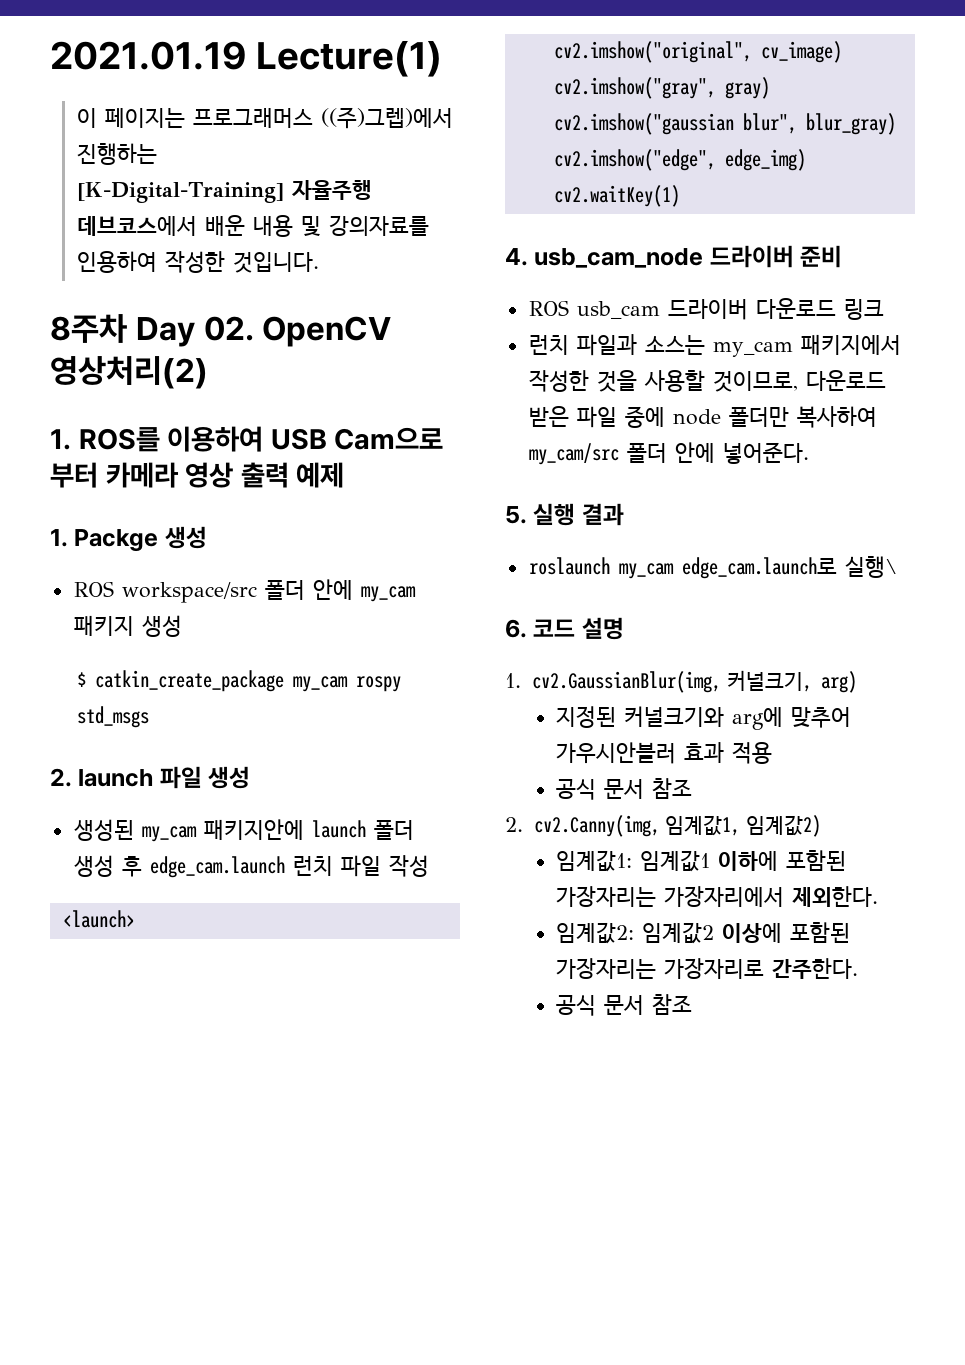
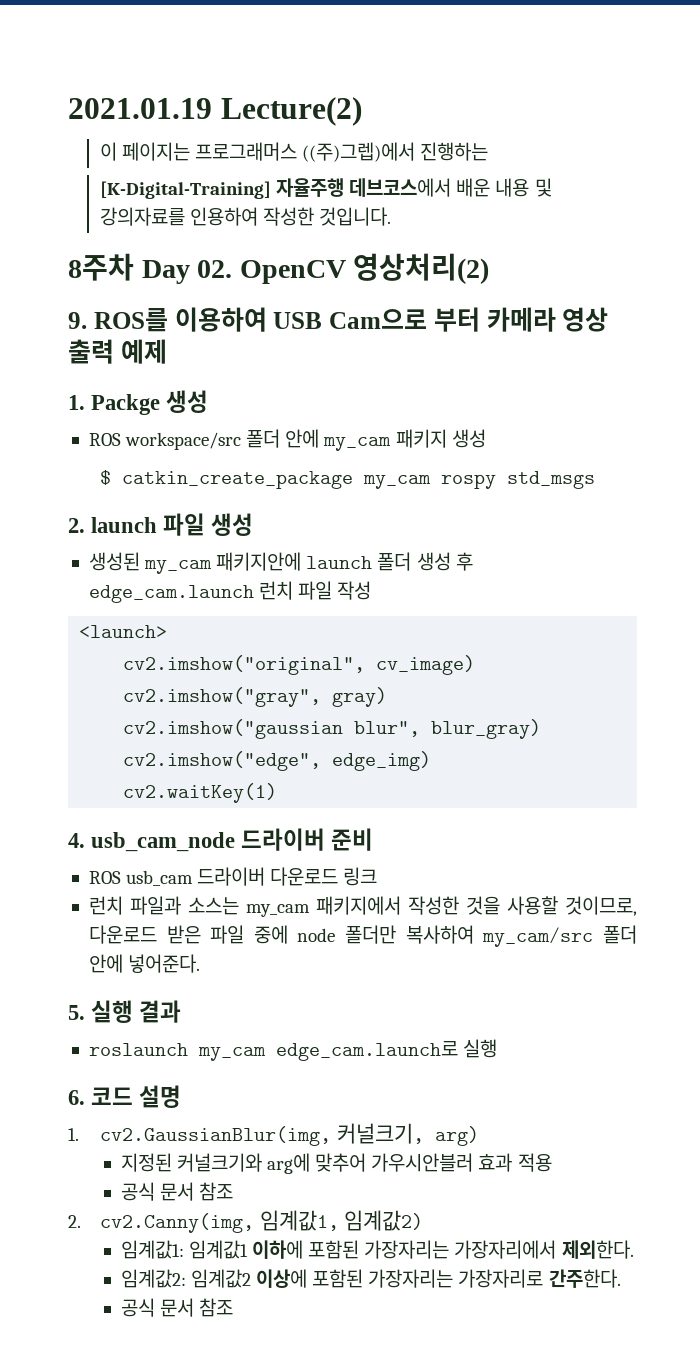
[256,40,443,77] Lecture(1) -> [220,97,362,126] Lecture(2)
[50,429,71,450] 1. -> [68,312,87,329] 9.
[844,556,898,578] 실행\ -> [463,1039,498,1058] 실행

